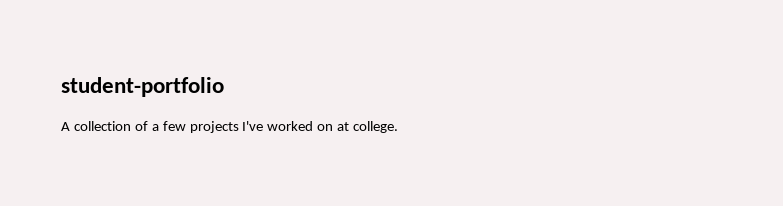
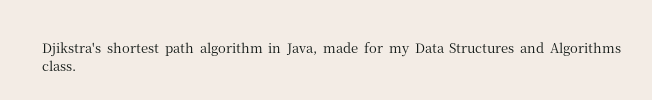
[61,77,224,97] [61,121,399,133] student-portfolio // A collection of a few projects I've worked on at college. -> [42,42,621,57] [42,60,76,71] Djikstra's shortest path algorithm in Java, made for my Data Structures and Algorithms class.

